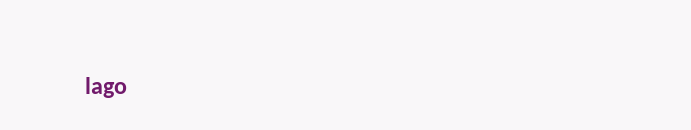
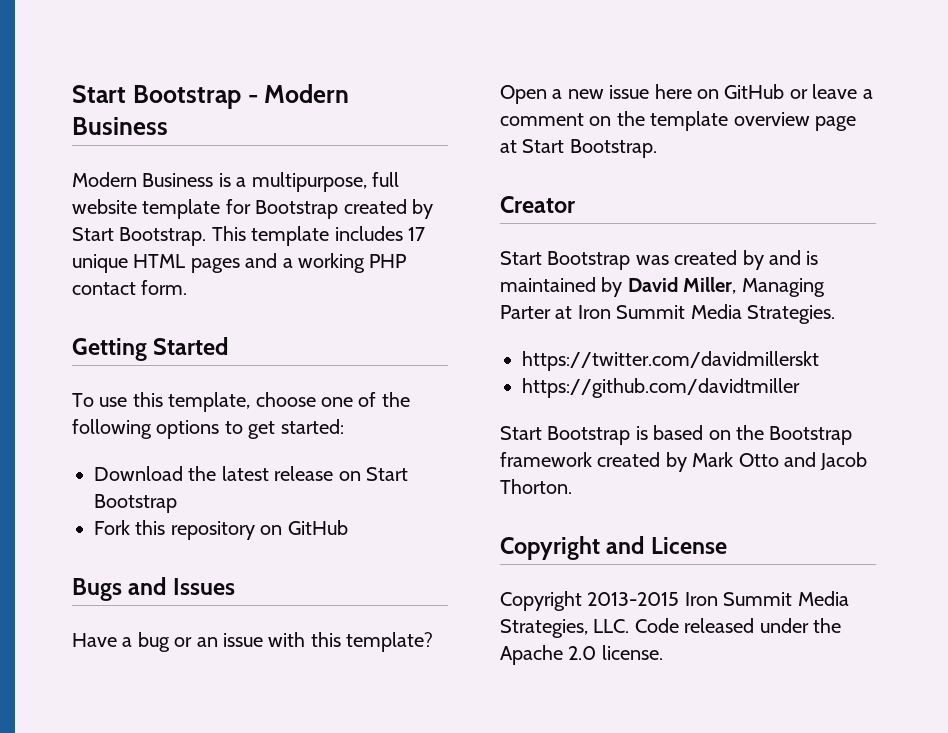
[85,77,127,98] lago -> [72,84,350,109] [72,117,168,135] [72,172,399,192] [72,199,433,219] [72,226,425,246] [72,253,407,273] [72,280,188,295] [72,337,229,361] [72,392,410,412] [72,419,344,439] [94,466,408,481] [94,494,177,513] [94,520,348,540] [72,577,235,601] [72,632,434,652] [500,84,873,104] [500,111,856,131] [500,139,657,158] [500,196,576,213] [500,250,819,270] [500,277,825,297] [500,304,835,324] [522,351,819,371] [522,378,800,398] [500,425,853,445] [500,452,868,472] [500,479,572,494] [500,536,727,560] [500,591,849,611] [500,618,841,638] [500,645,663,665] Start Bootstrap - Modern Business // Modern Business is a multipurpose, full website template for Bootstrap created by Start Bootstrap. This template includes 17 unique HTML pages and a working PHP contact form. // Getting Started // To use this template, choose one of the following options to get started: // Download the latest release on Start Bootstrap // Fork this repository on GitHub // Bugs and Issues // Have a bug or an issue with this template? Open a new issue here on GitHub or leave a comment on the template overview page at Start Bootstrap. // Creator // Start Bootstrap was created by and is maintained by David Miller, Managing Parter at Iron Summit Media Strategies. // https://twitter.com/davidmillerskt // https://github.com/davidtmiller // Start Bootstrap is based on the Bootstrap framework created by Mark Otto and Jacob Thorton. // Copyright and License // Copyright 2013-2015 Iron Summit Media Strategies, LLC. Code released under the Apache 2.0 license.

